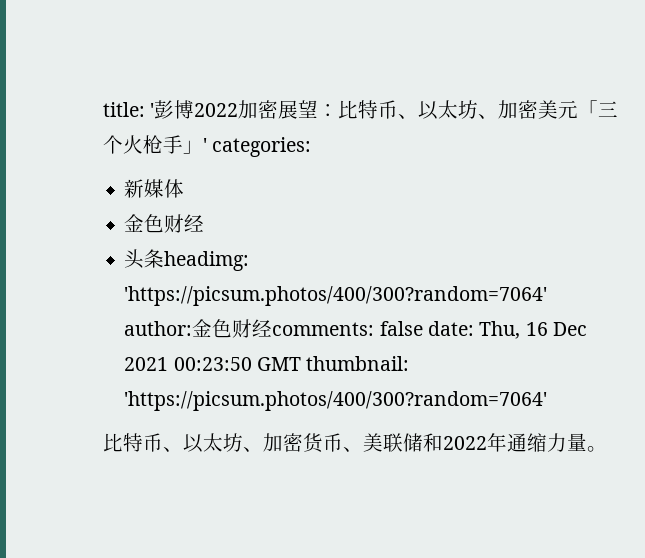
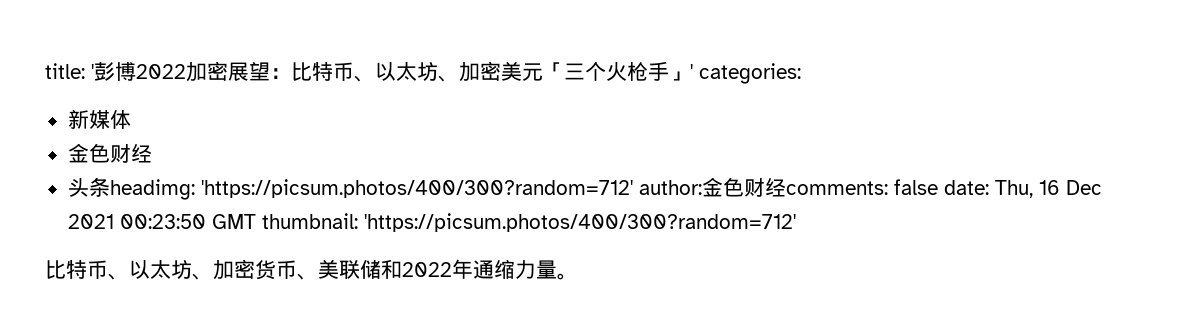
[124,286,548,306] 'https://picsum.photos/400/300?random=7064' -> [200,179,633,198] 'https://picsum.photos/400/300?random=712'
[124,391,548,411] 'https://picsum.photos/400/300?random=7064' -> [363,213,796,232] 'https://picsum.photos/400/300?random=712'

